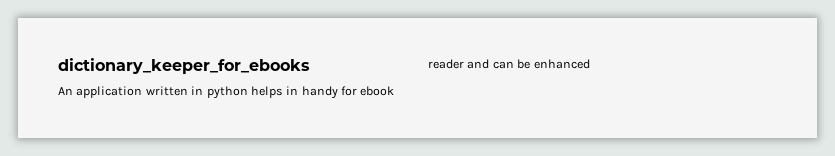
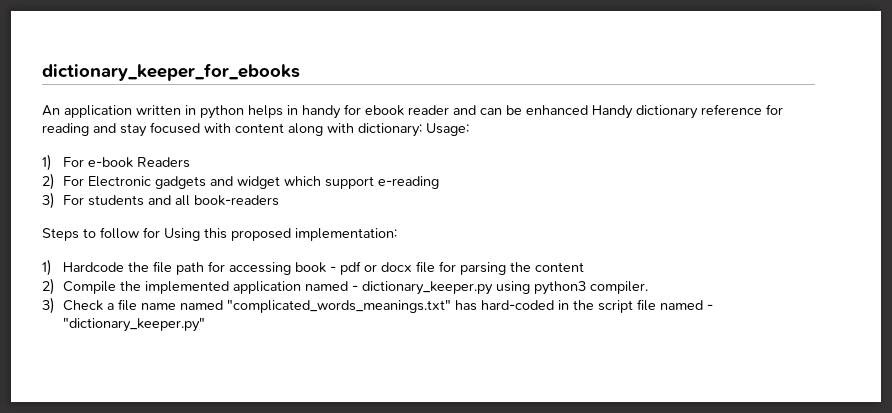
(590, 64) none -> [592,104,783,119] [42,122,469,137] [42,154,191,171] [42,173,440,190] [42,192,280,209] [42,227,397,241] [42,259,585,276] [42,278,649,295] [42,297,714,314] [63,317,206,332] Handy dictionary reference for reading and stay focused with content along with dictionary: Usage: // 1) For e-book Readers // 2) For Electronic gadgets and widget which support e-reading // 3) For students and all book-readers // Steps to follow for Using this proposed implementation: // 1) Hardcode the file path for accessing book - pdf or docx file for parsing the content // 2) Compile the implemented application named - dictionary_keeper.py using python3 compiler. // 3) Check a file name named "complicated_words_meanings.txt" has hard-coded in the script file named - "dictionary_keeper.py"

